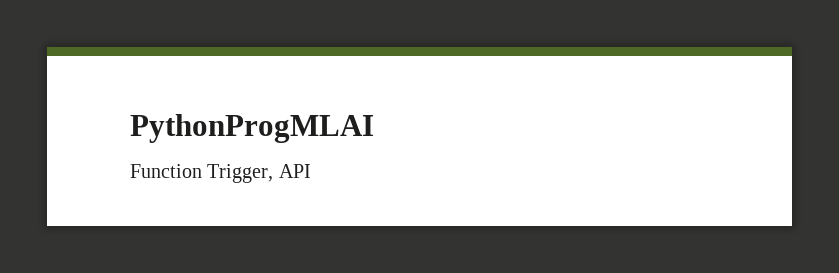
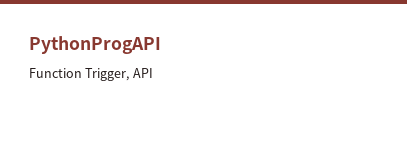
[130,114,374,143] PythonProgMLAI -> [29,36,161,54] PythonProgAPI

